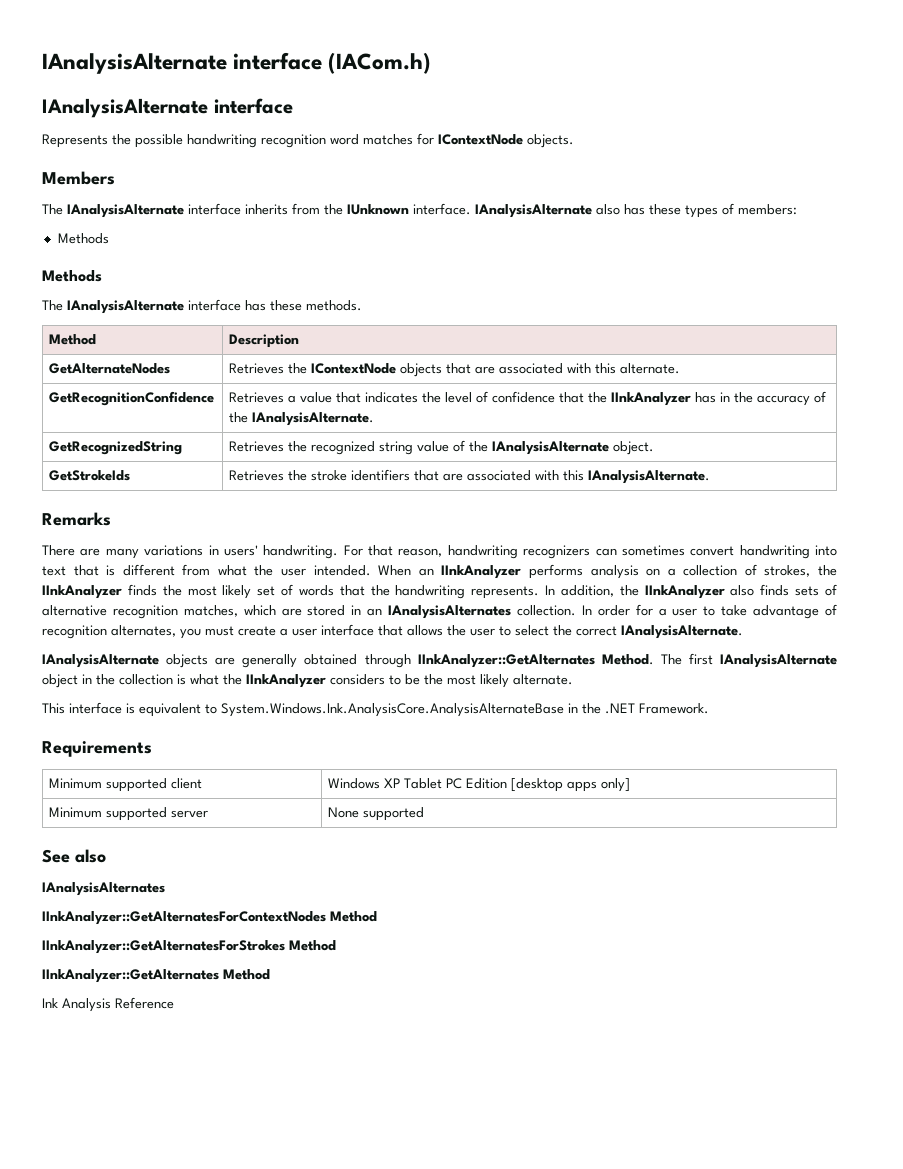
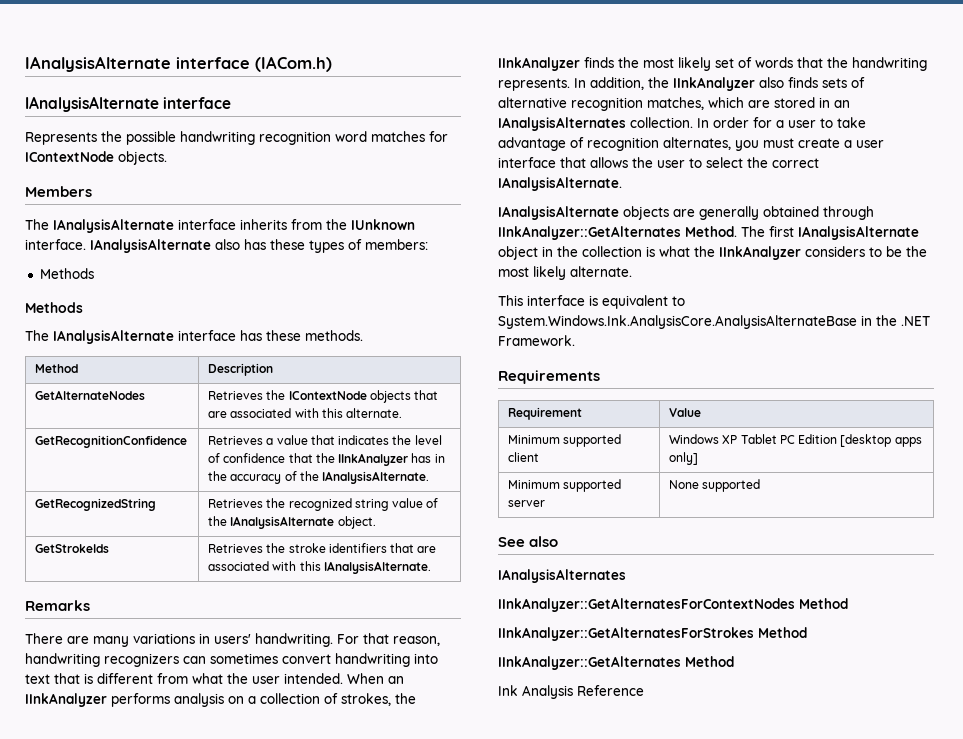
(152, 749) none -> [508,407,583,420] [669,408,702,417] // Requirement | Value

